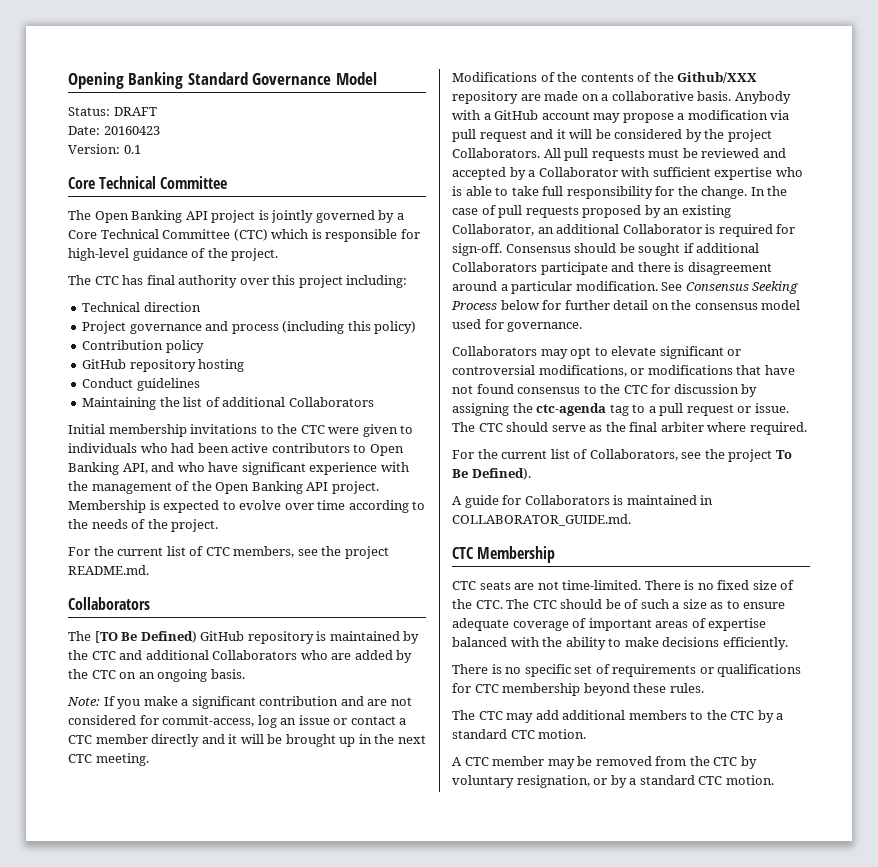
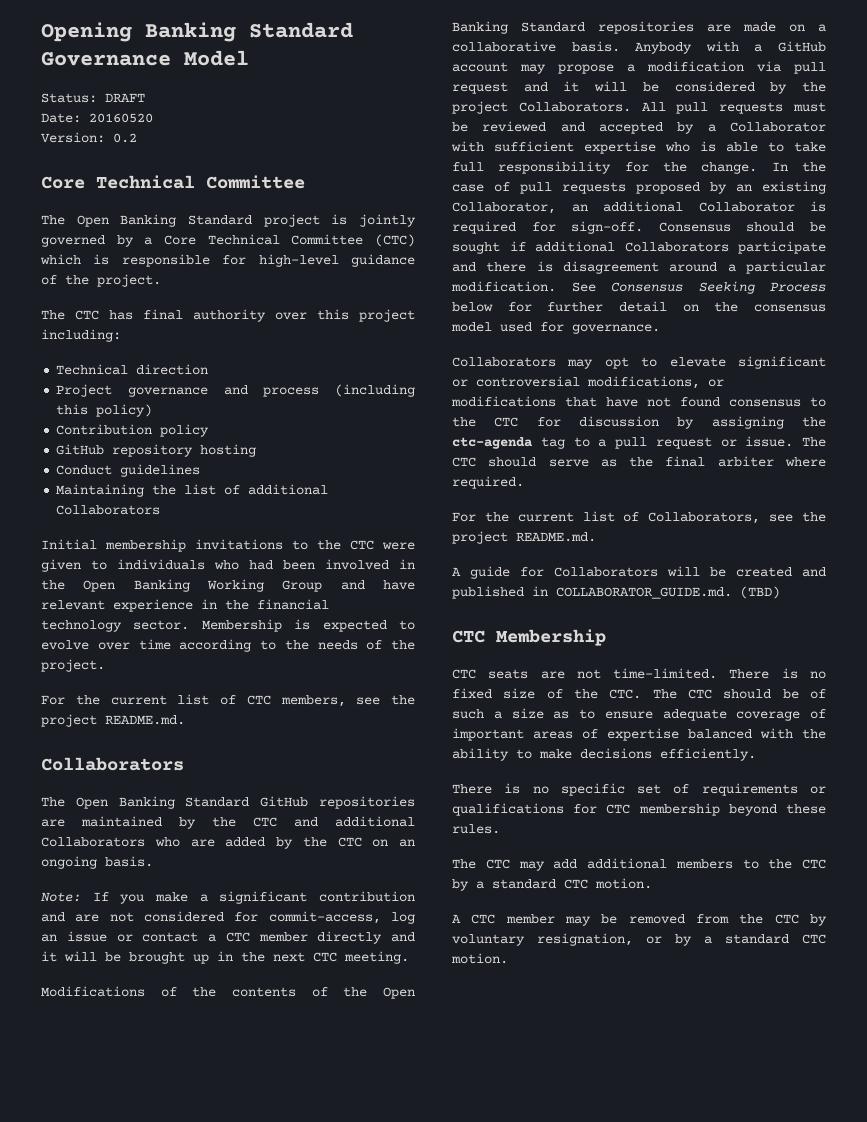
[103,126,160,135] 20160423 -> [89,113,153,123] 20160520
[123,145,141,154] 0.1 -> [113,133,137,143] 0.2
[185,211,208,220] API -> [187,215,252,225] Standard
[231,443,404,456] [68,462,409,475] [68,481,379,494] active contributors to Open Banking API, and who have significant experience with the management of the Open Banking API project. -> [325,559,415,570] [41,579,415,592] [41,599,329,612] [41,620,190,632] involved in the Open Banking Working Group and have relevant experience in the financial technology sector.
[94,631,327,644] [TO Be Defined) GitHub repository is -> [75,796,416,809] [41,819,65,827] Open Banking Standard GitHub repositories are
[677,72,758,83] [452,91,518,104] Github/XXX repository -> [383,987,416,999] [452,21,694,34] Open Banking Standard repositories
[775,450,792,459] [452,468,531,480] To Be Defined). -> [516,532,596,542] README.md.
[613,495,697,505] is maintained -> [667,566,826,577] [452,586,524,599] will be created and published
(631, 520) none -> [740,586,780,599] (TBD)

